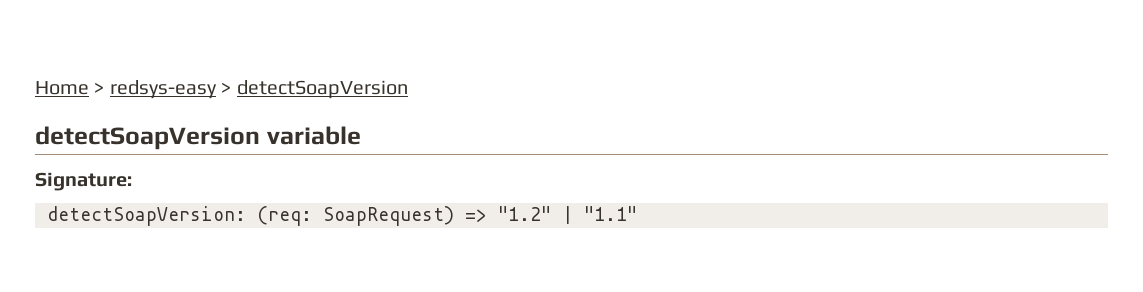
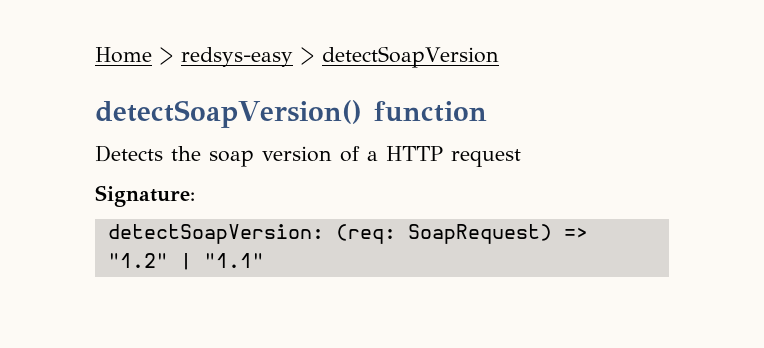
[35,126,361,150] detectSoapVersion variable -> [95,100,487,128] [95,145,521,167] detectSoapVersion() function // Detects the soap version of a HTTP request

